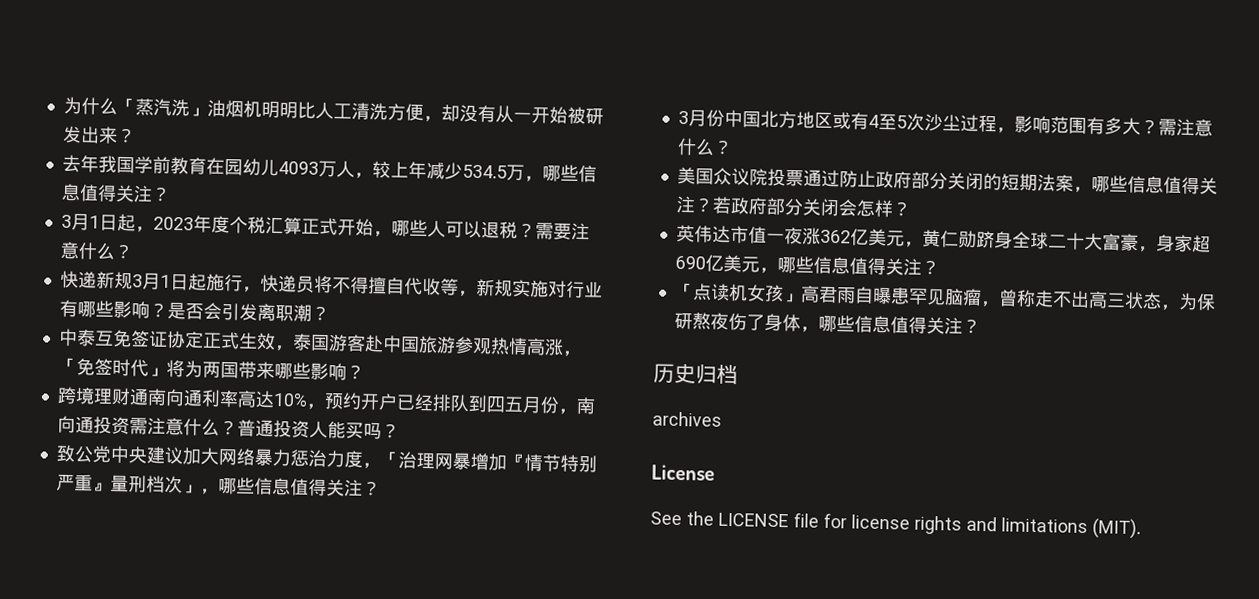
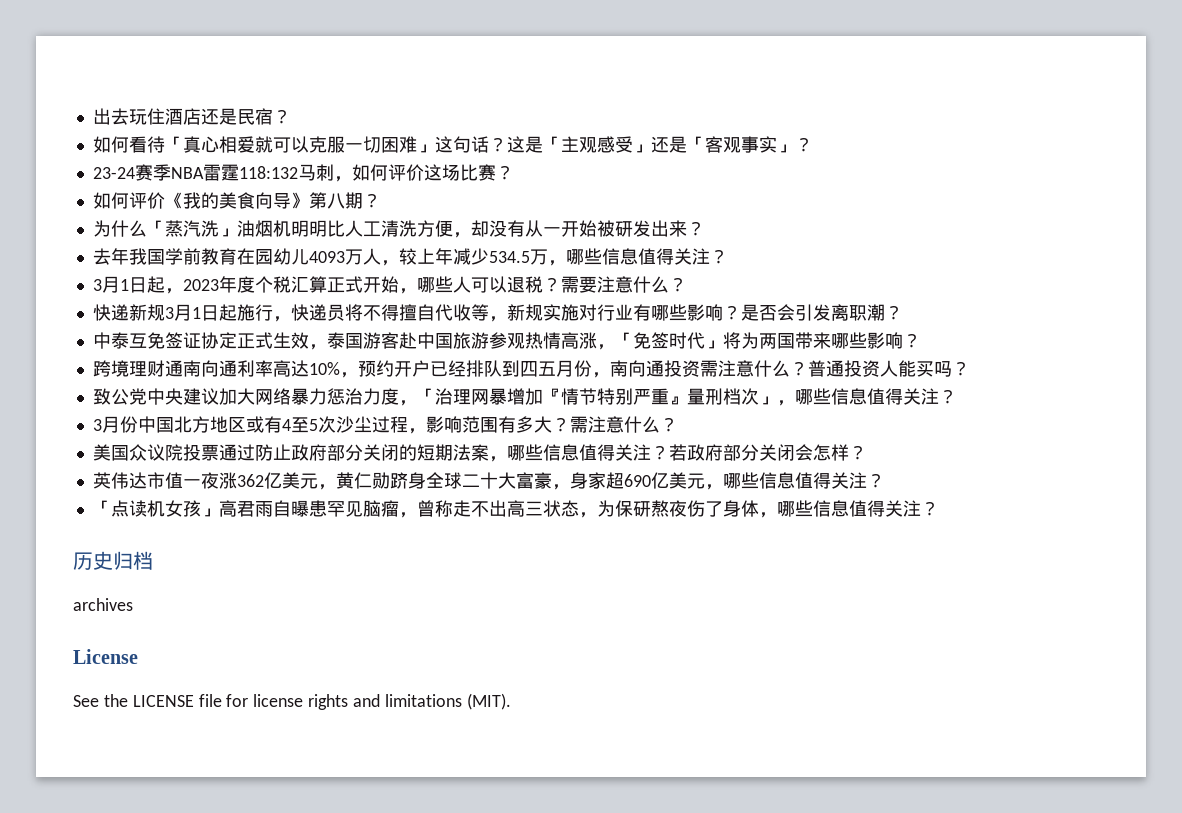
(62, 105) none -> [92,108,291,125] [92,136,813,153] [92,164,514,182] [92,192,381,209] 出去玩住酒店还是民宿？ // 如何看待「真心相爱就可以克服一切困难」这句话？这是「主观感受」还是「客观事实」？ // 23-24赛季NBA雷霆118:132马刺，如何评价这场比赛？ // 如何评价《我的美食向导》第八期？ //

